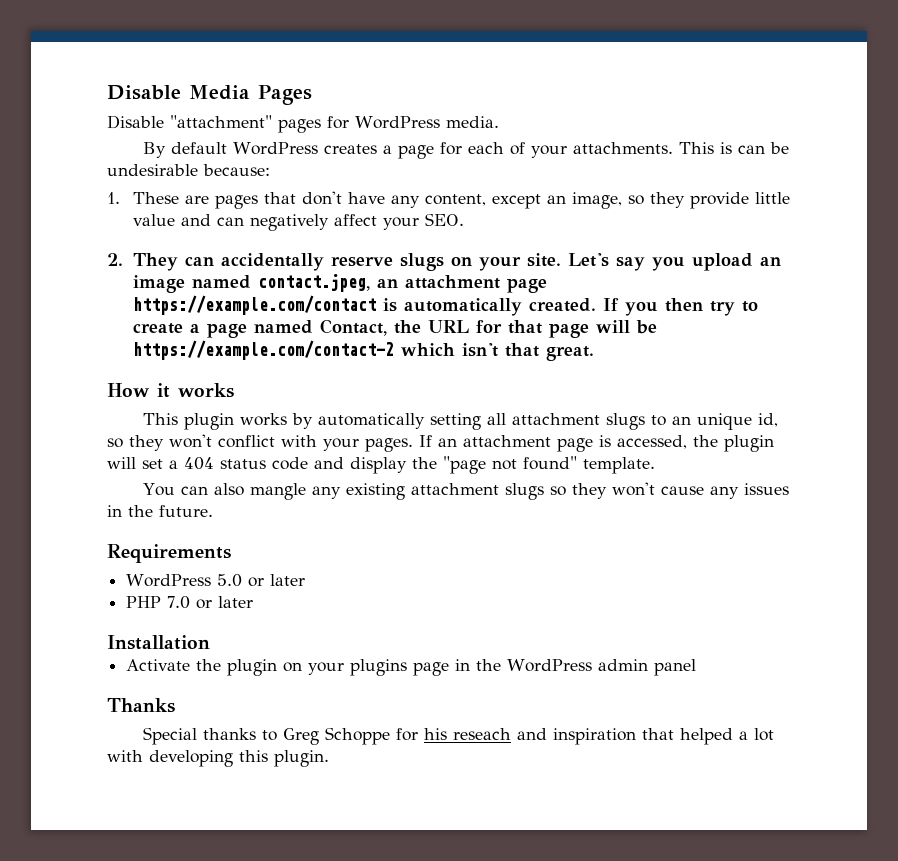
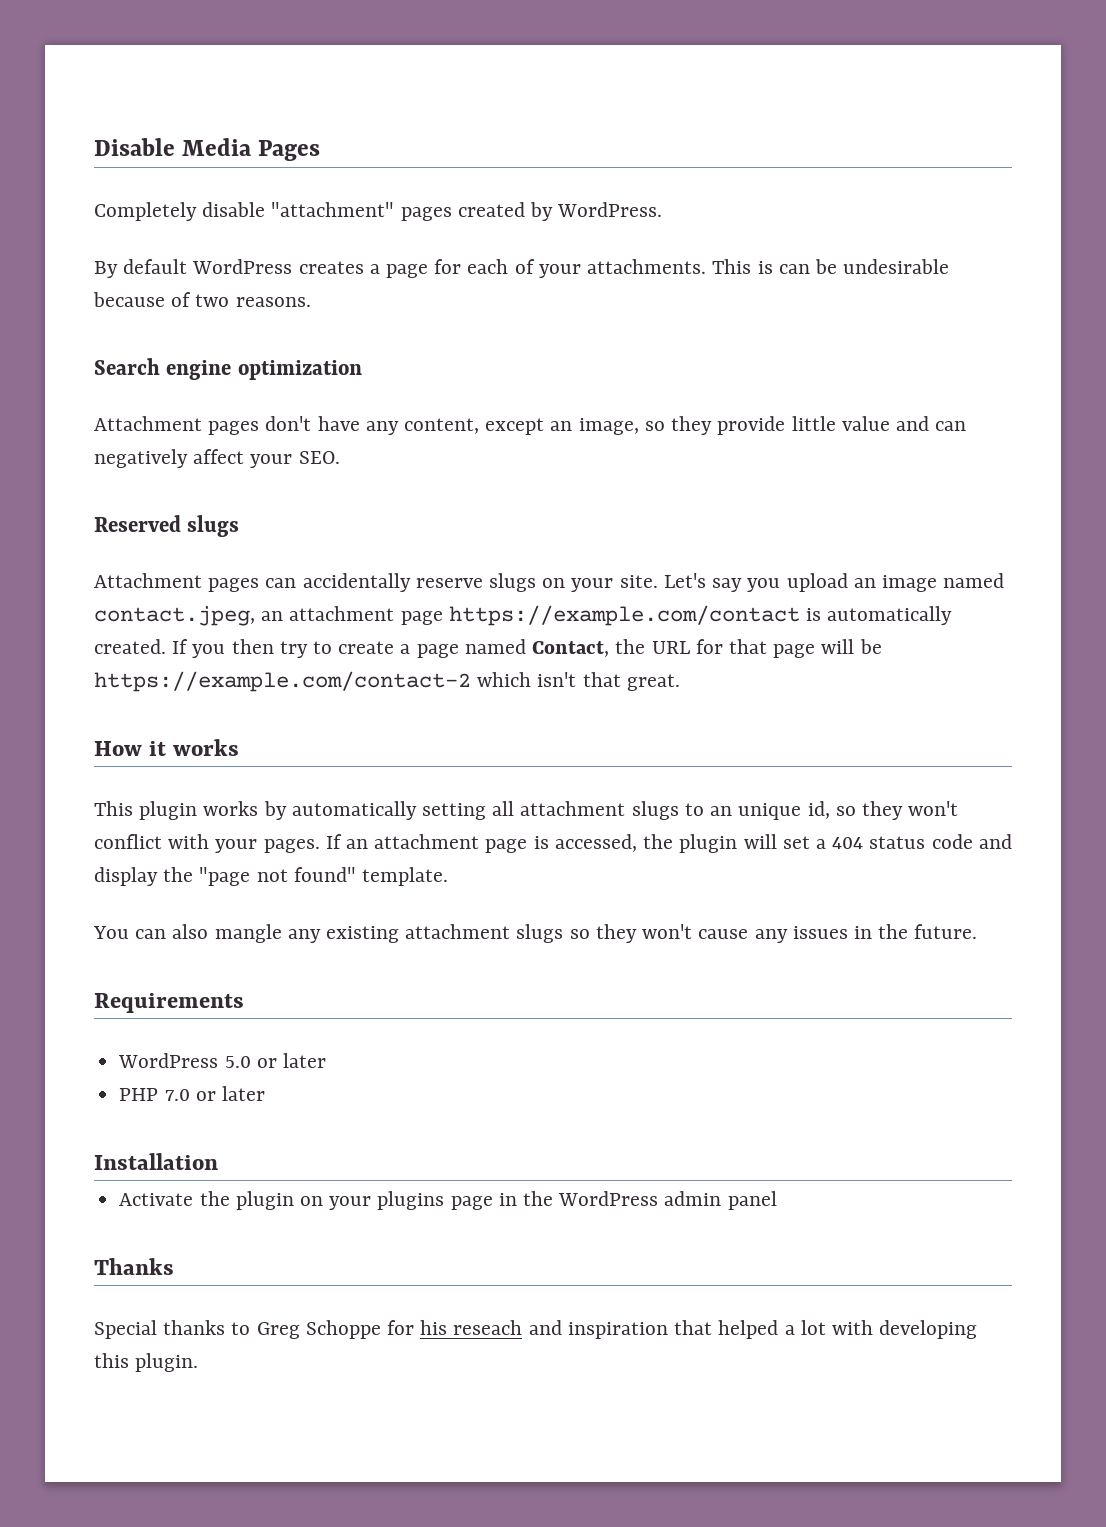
[107,115,499,133] Disable "attachment" pages for WordPress media. -> [94,202,663,221] Completely disable "attachment" pages created by WordPress.
[203,164,270,176] [107,192,296,209] because: // 1. These are pages that -> [93,292,311,307] [94,358,362,380] [94,416,260,435] because of two reasons. // Search engine optimization // Attachment pages
[107,253,178,271] 2. They -> [94,515,240,537] [94,573,260,592] Reserved slugs // Attachment pages

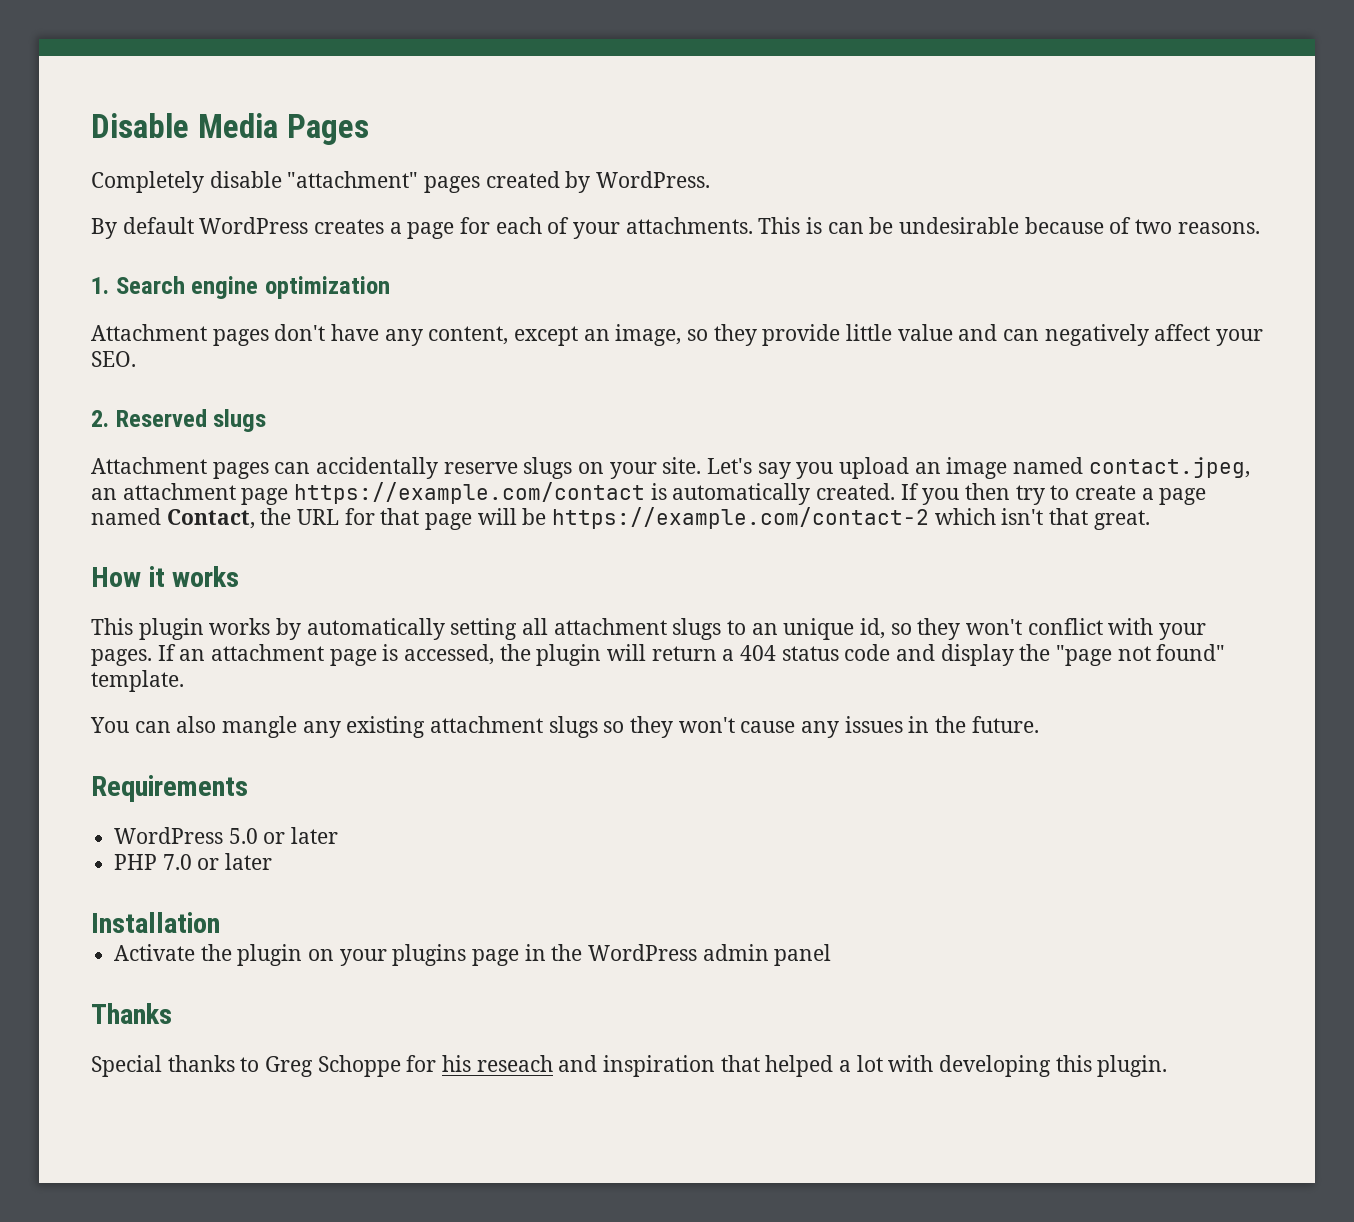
(311, 302) none -> [91,277,109,294] 1.
(340, 457) none -> [91,410,109,427] 2.
[782,836,810,849] set -> [651,646,717,661] return

